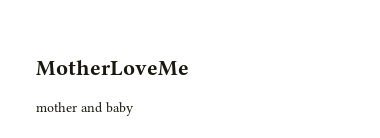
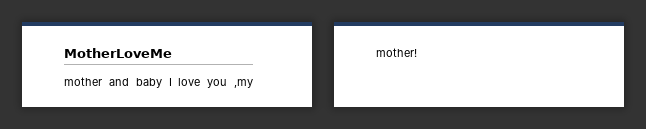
(134, 109) none -> [168,78,253,88] [376,48,417,57] I love you ,my mother!

